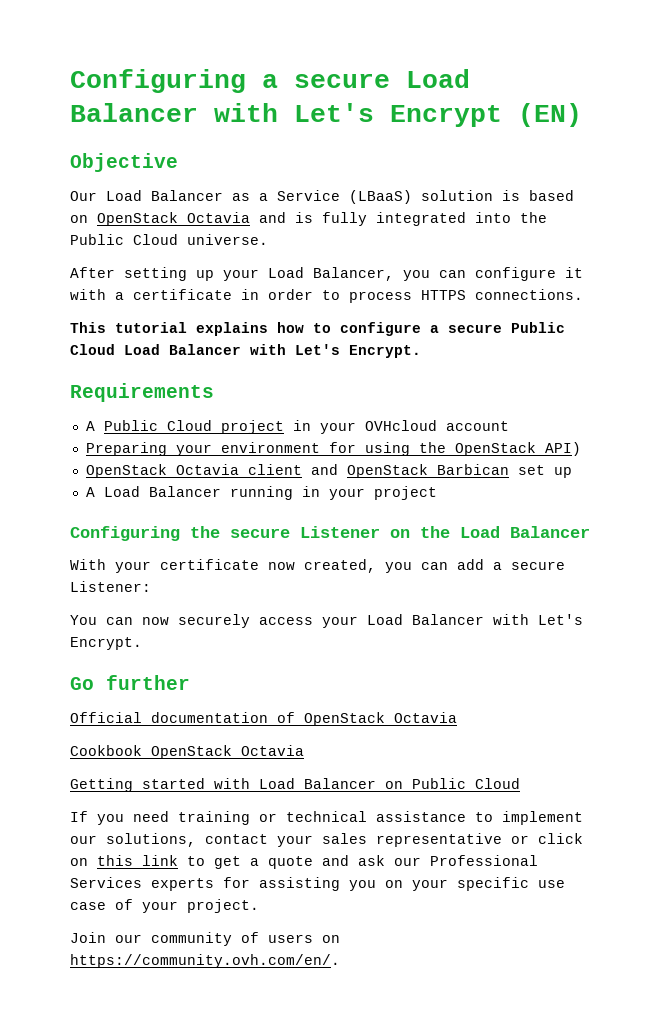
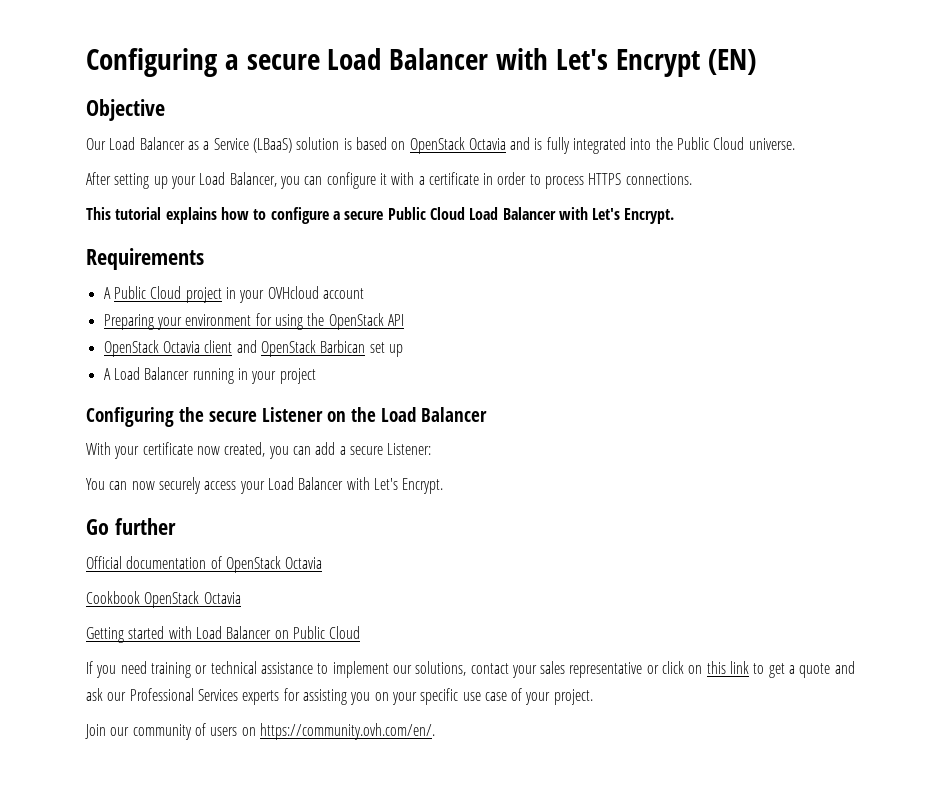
[544,442,581,456] API) -> [387,314,404,326] API

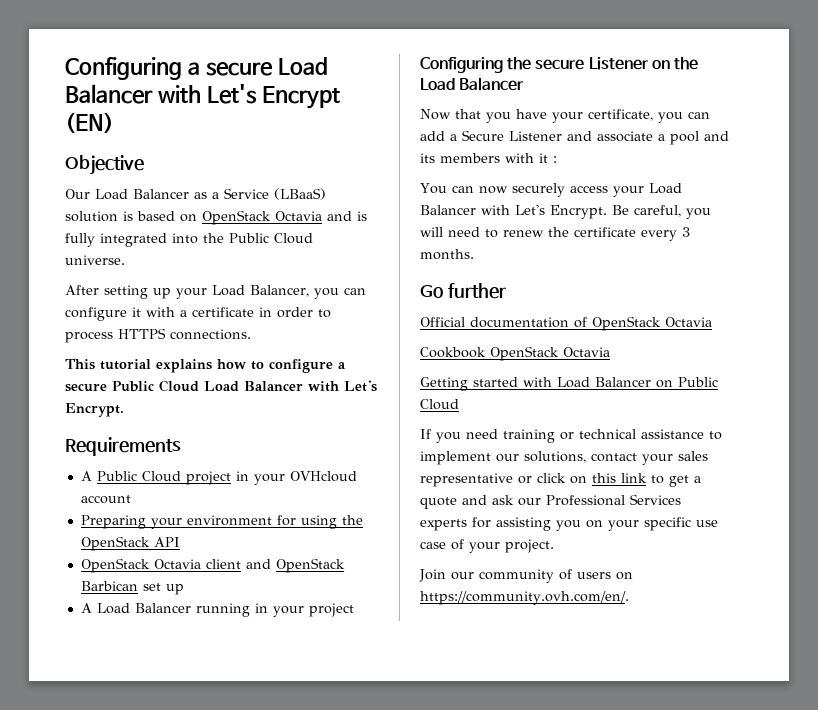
[86,442,432,459] With your certificate now created, you can add a secure Listener: -> [420,109,710,123] [420,130,729,145] [420,153,557,163] Now that you have your certificate, you can add a Secure Listener and associate a pool and its members with it :
(444, 486) none -> [612,205,711,219] [420,227,690,241] [420,249,474,260] Be careful, you will need to renew the certificate every 3 months.

